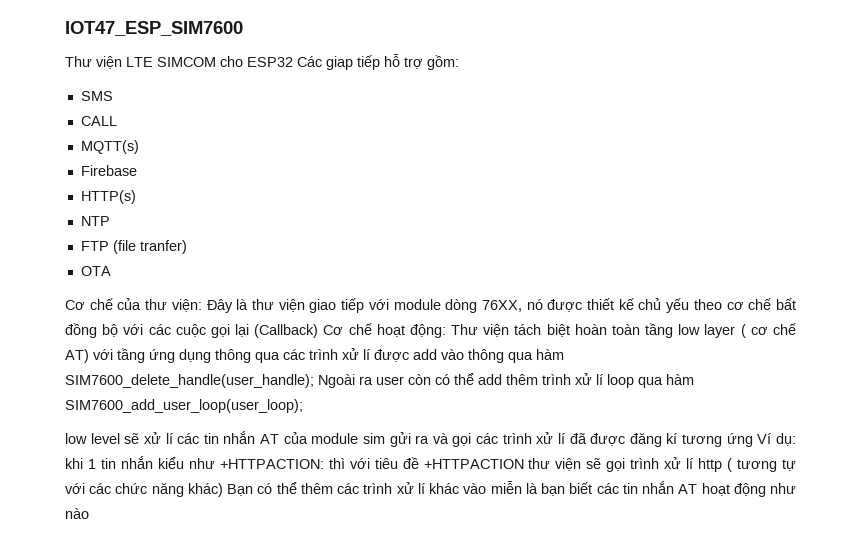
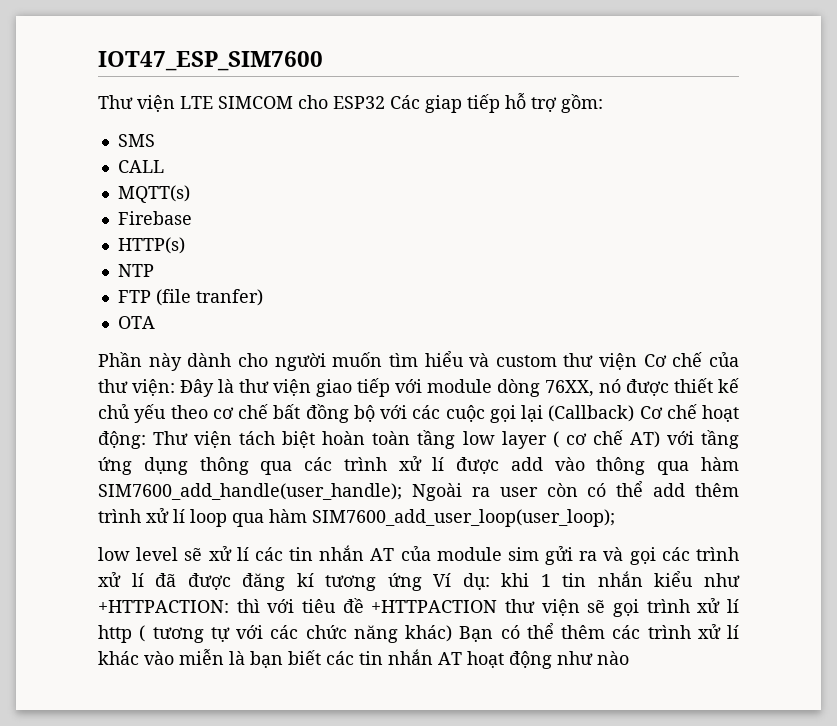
(111, 271) none -> [98,351,638,371] Phần này dành cho người muốn tìm hiểu và custom thư viện
[65,374,314,388] SIM7600_delete_handle(user_handle); -> [98,483,402,500] SIM7600_add_handle(user_handle);

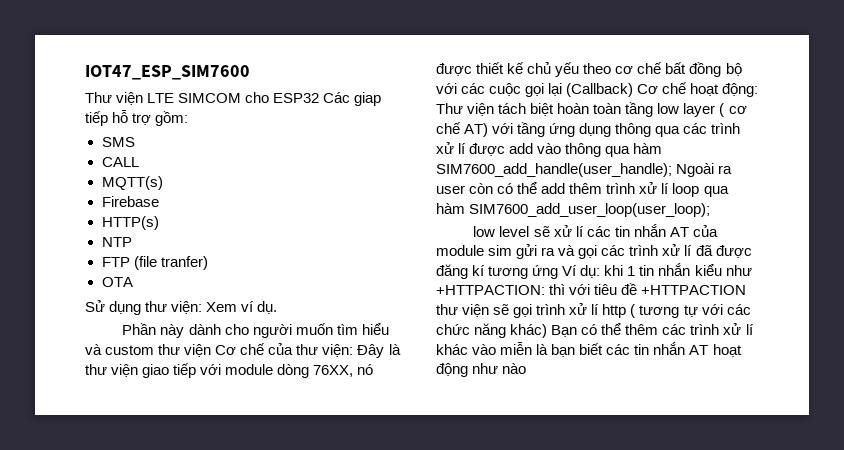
(155, 322) none -> [85,300,278,315] // Sử dụng thư viện: Xem ví dụ.

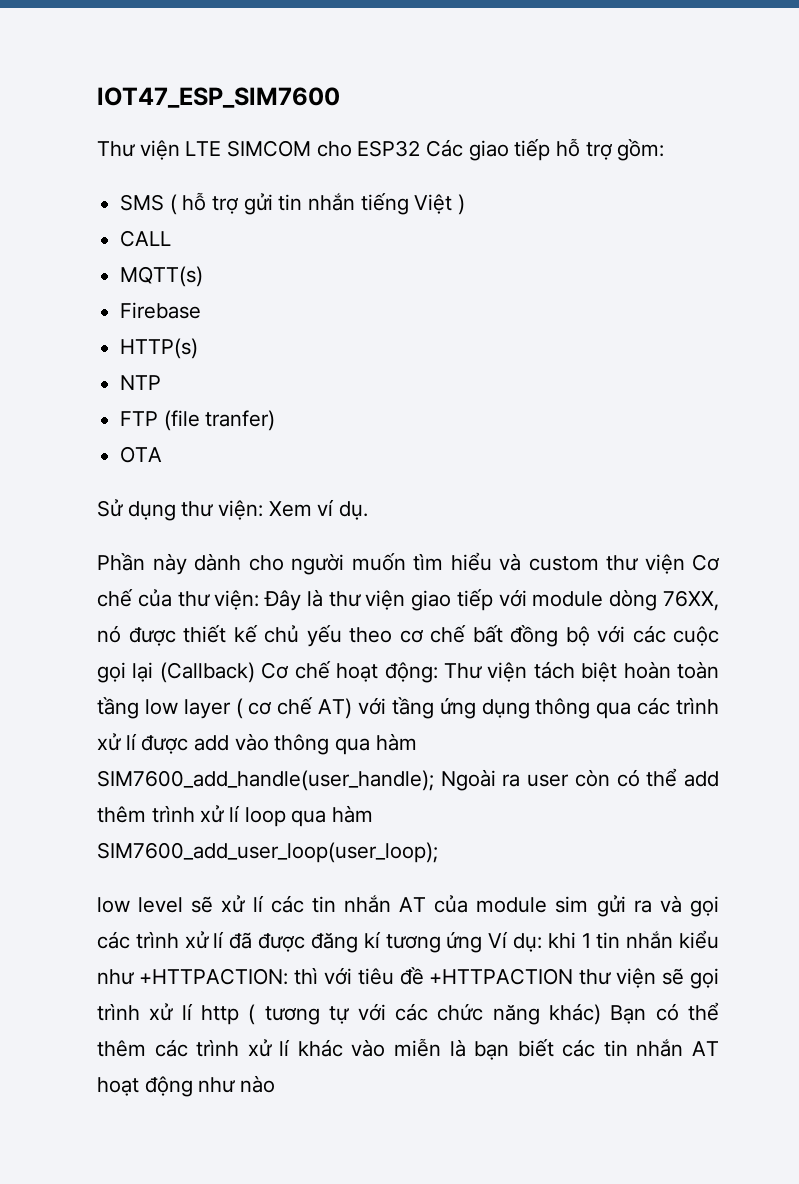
[354,92,382,106] giap -> [468,140,509,161] giao
(135, 142) none -> [169,192,466,215] ( hỗ trợ gửi tin nhắn tiếng Việt )

